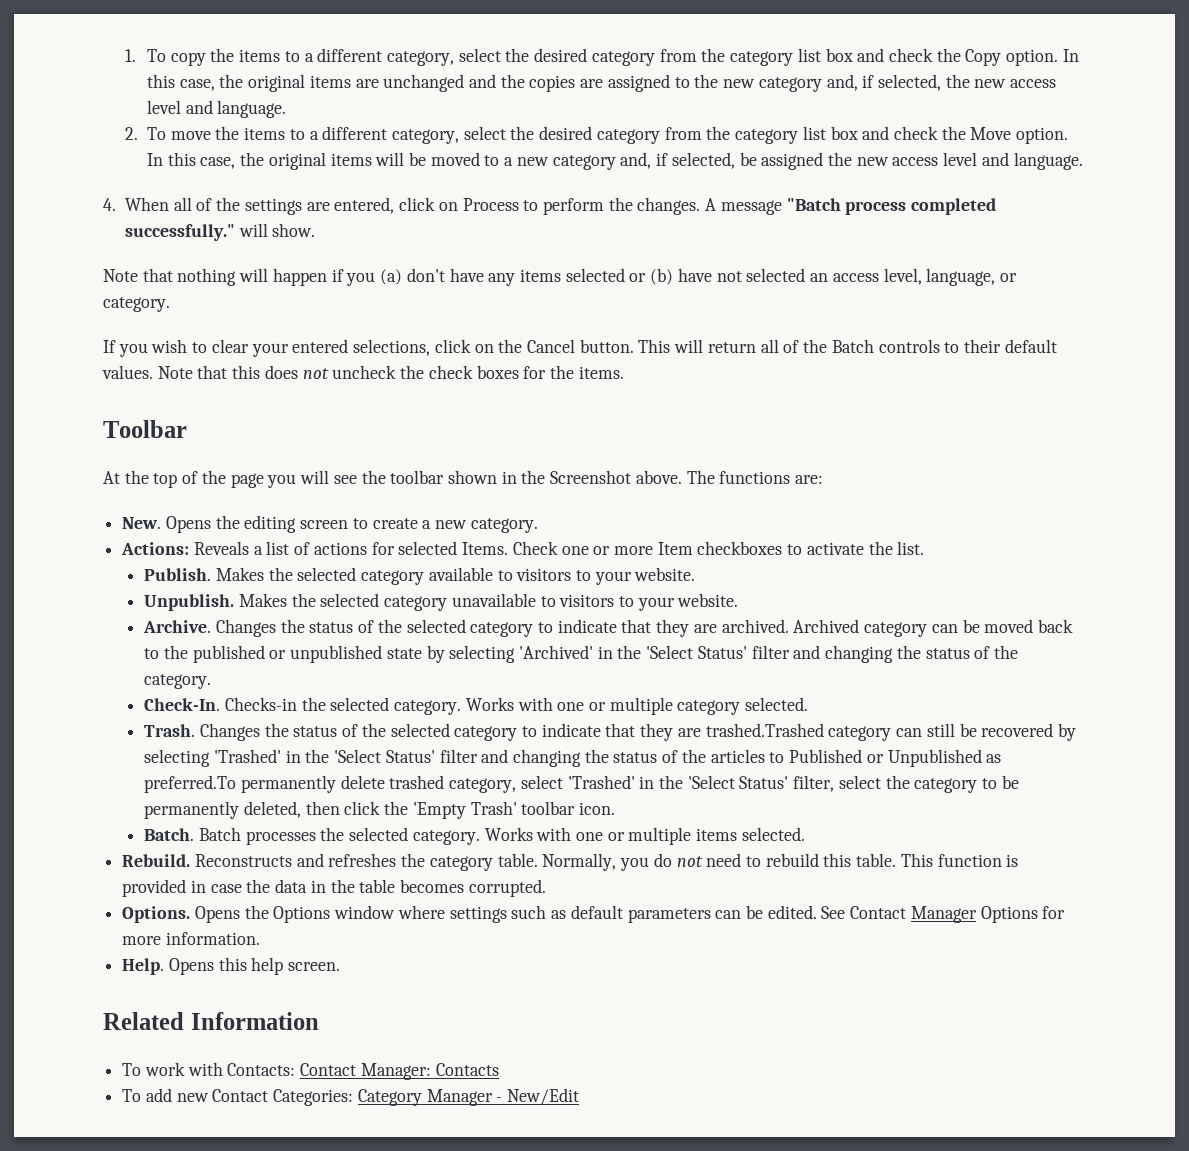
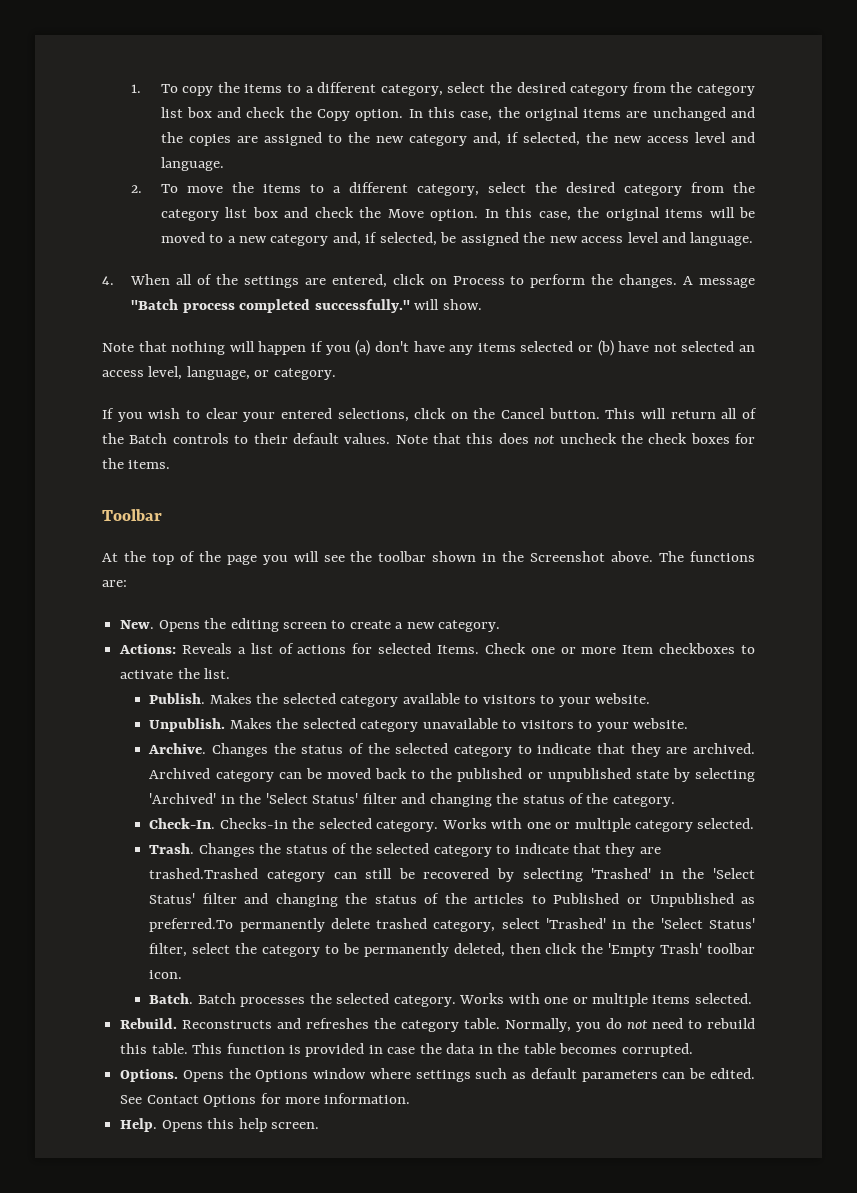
[910,906,977,923] Manager -> (199, 1099) none
[103,1012,319,1030] [122,1062,499,1080] [122,1088,580,1106] // Related Information // To work with Contacts: Contact Manager: Contacts // To add new Contact Categories: Category Manager - New/Edit -> (319, 1125) none

